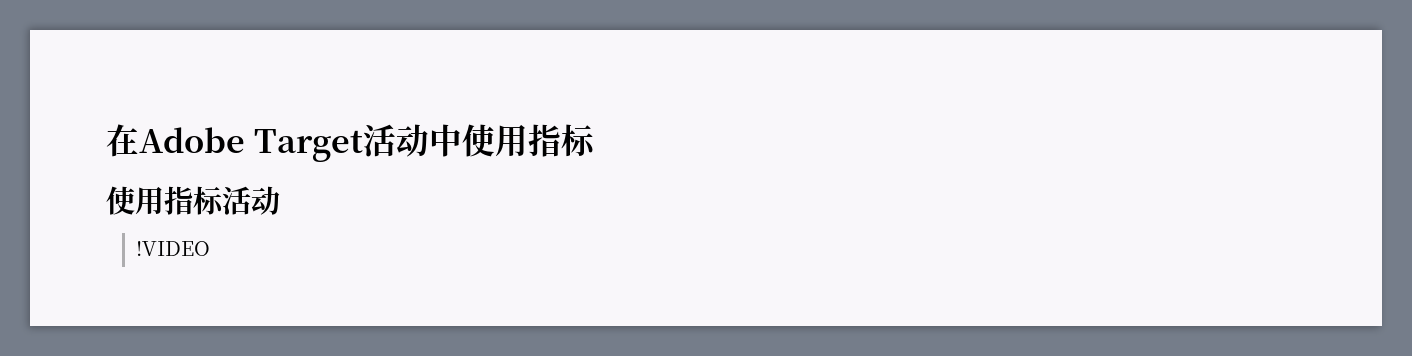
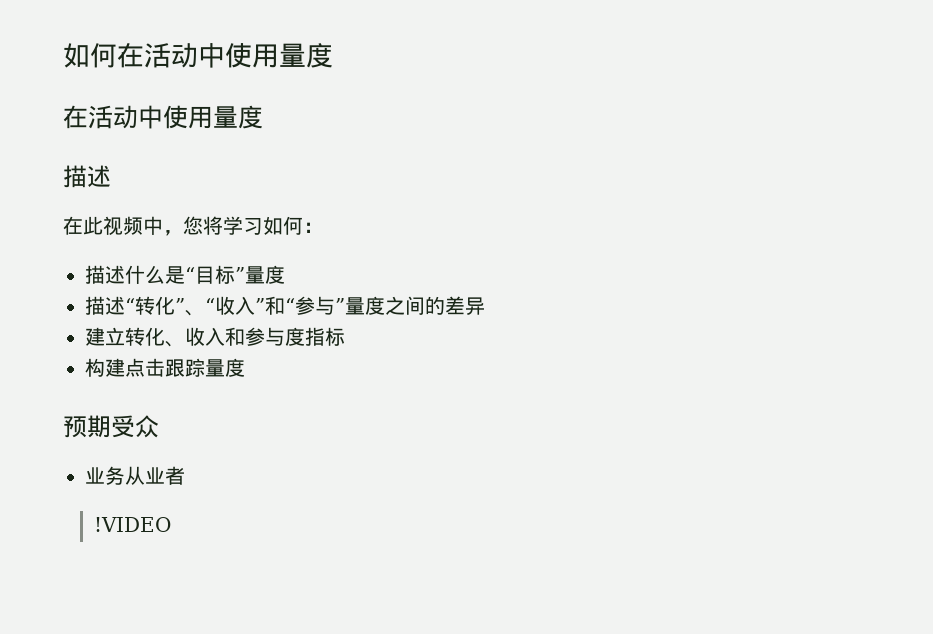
[106,124,596,162] [106,186,280,215] 在Adobe Target活动中使用指标 // 使用指标活动 -> [63,43,333,68] [63,105,263,129] [63,165,111,188] [63,216,323,236] [85,265,285,284] [85,296,485,316] [85,327,345,347] [85,358,245,377] [63,415,159,438] [85,466,185,485] 如何在活动中使用量度 // 在活动中使用量度 // 描述 // 在此视频中，您将学习如何： // 描述什么是“目标”量度 // 描述“转化”、“收入”和“参与”量度之间的差异 // 建立转化、收入和参与度指标 // 构建点击跟踪量度 // 预期受众 // 业务从业者

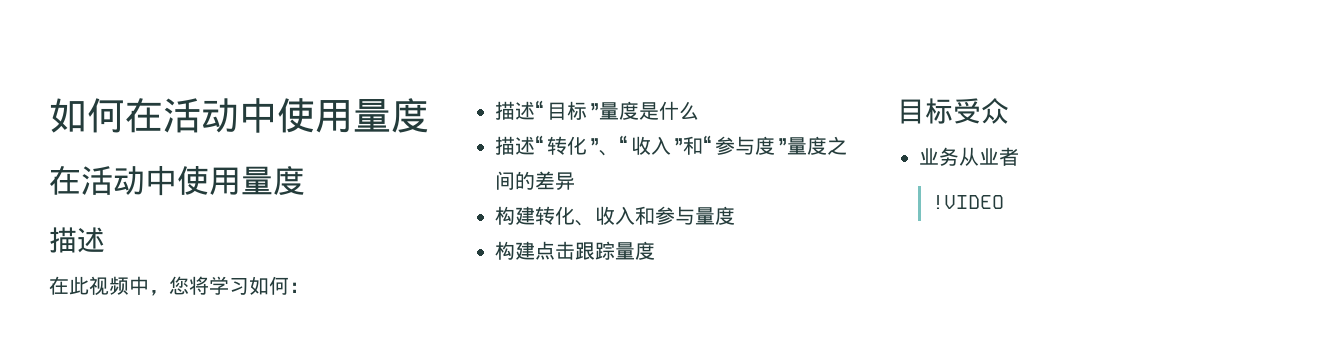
[125,265,185,284] 什么是 -> (535, 110) none
(285, 274) none -> [639,101,699,120] 是什么
(335, 305) none -> [755,136,775,155] 度
[85,327,125,346] 建立 -> [495,206,535,225] 构建
[285,327,345,346] 度指标 -> [695,206,735,225] 量度
[63,415,111,438] 预期 -> [897,98,953,124] 目标

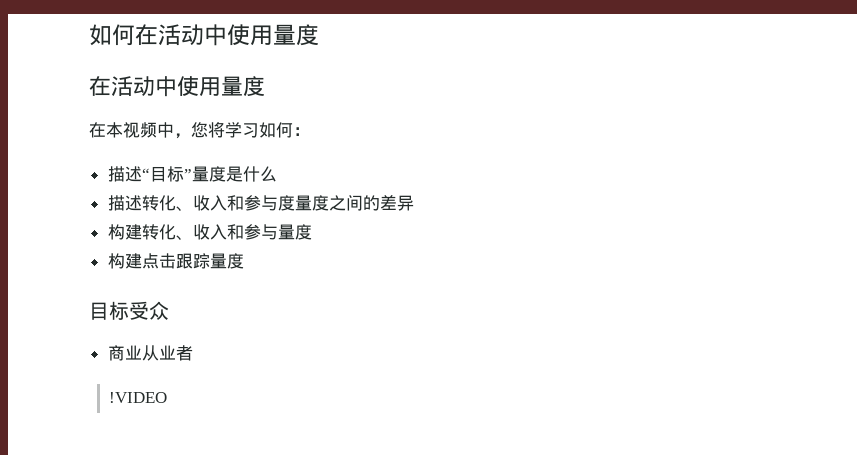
[49,227,105,253] [49,276,89,295] // 描述 // 在此 -> [89,122,123,138] // 在本
[535,135,787,156] “转化”、“收入”和“参与度” -> [141,195,295,211] 转化、收入和参与度
[919,147,959,166] 业务 -> [107,345,142,361] 商业

